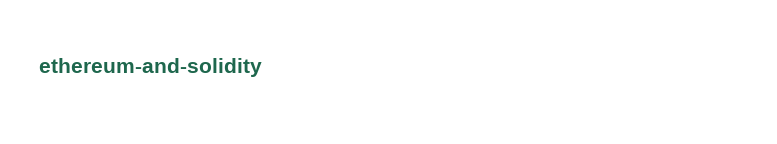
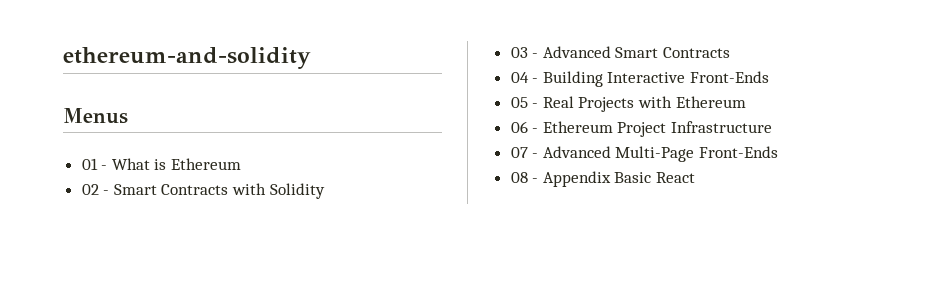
(262, 67) none -> [63,108,128,124] [81,158,242,170] [81,183,325,199] [510,46,731,58] [510,71,770,87] [510,96,746,112] [510,121,773,137] [510,146,779,162] [510,171,696,187] // Menus // 01 - What is Ethereum // 02 - Smart Contracts with Solidity // 03 - Advanced Smart Contracts // 04 - Building Interactive Front-Ends // 05 - Real Projects with Ethereum // 06 - Ethereum Project Infrastructure // 07 - Advanced Multi-Page Front-Ends // 08 - Appendix Basic React

